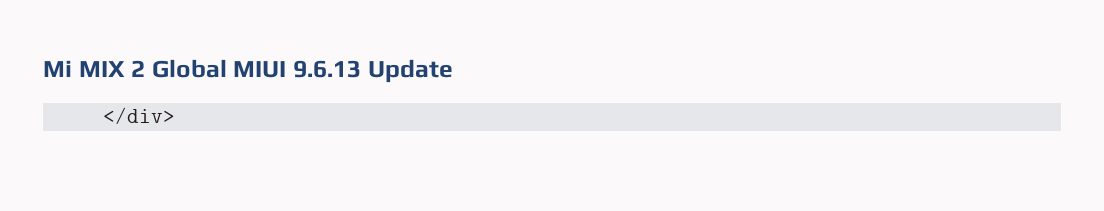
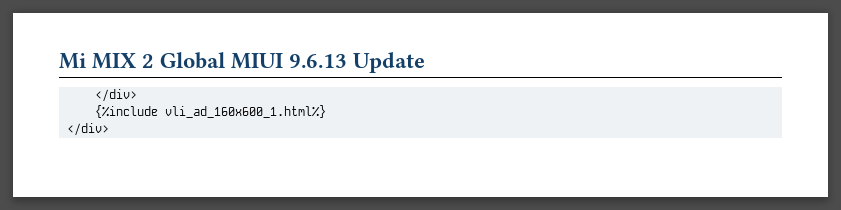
(175, 115) none -> [94,105,326,118] [66,123,109,136] // {%include vli_ad_160x600_1.html%} // </div>

